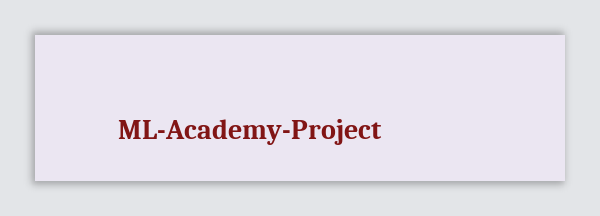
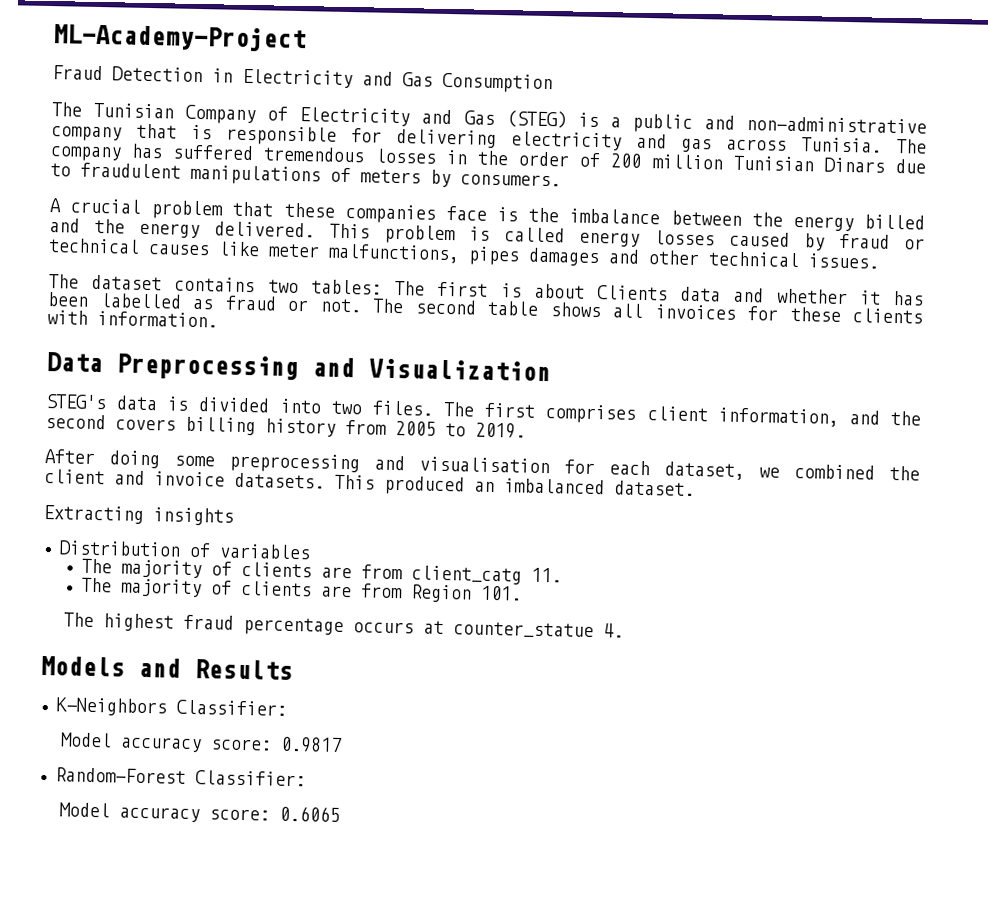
(382, 132) none -> [52,65,553,94] [51,102,928,134] [51,123,927,154] [50,143,927,174] [50,162,561,188] [49,198,926,232] [49,218,925,251] [48,238,880,269] [48,274,924,306] [47,292,923,324] [47,310,218,328] [46,352,551,382] [45,393,921,427] [45,413,526,439] [44,448,920,481] [44,468,695,497] [43,504,234,526] [58,540,311,560] [80,558,562,585] [80,577,522,603] [63,612,625,640] [40,655,293,680] [55,697,287,717] [60,732,343,754] [54,767,306,787] [59,802,341,823] // Fraud Detection in Electricity and Gas Consumption // The Tunisian Company of Electricity and Gas (STEG) is a public and non-administrative company that is responsible for delivering electricity and gas across Tunisia. The company has suffered tremendous losses in the order of 200 million Tunisian Dinars due to fraudulent manipulations of meters by consumers. // A crucial problem that these companies face is the imbalance between the energy billed and the energy delivered. This problem is called energy losses caused by fraud or technical causes like meter malfunctions, pipes damages and other technical issues. // The dataset contains two tables: The first is about Clients data and whether it has been labelled as fraud or not. The second table shows all invoices for these clients with information. // Data Preprocessing and Visualization // STEG's data is divided into two files. The first comprises client information, and the second covers billing history from 2005 to 2019. // After doing some preprocessing and visualisation for each dataset, we combined the client and invoice datasets. This produced an imbalanced dataset. // Extracting insights // Distribution of variables // The majority of clients are from client_catg 11. // The majority of clients are from Region 101. // The highest fraud percentage occurs at counter_statue 4. // Models and Results // K-Neighbors Classifier: // Model accuracy score: 0.9817 // Random-Forest Classifier: // Model accuracy score: 0.6065

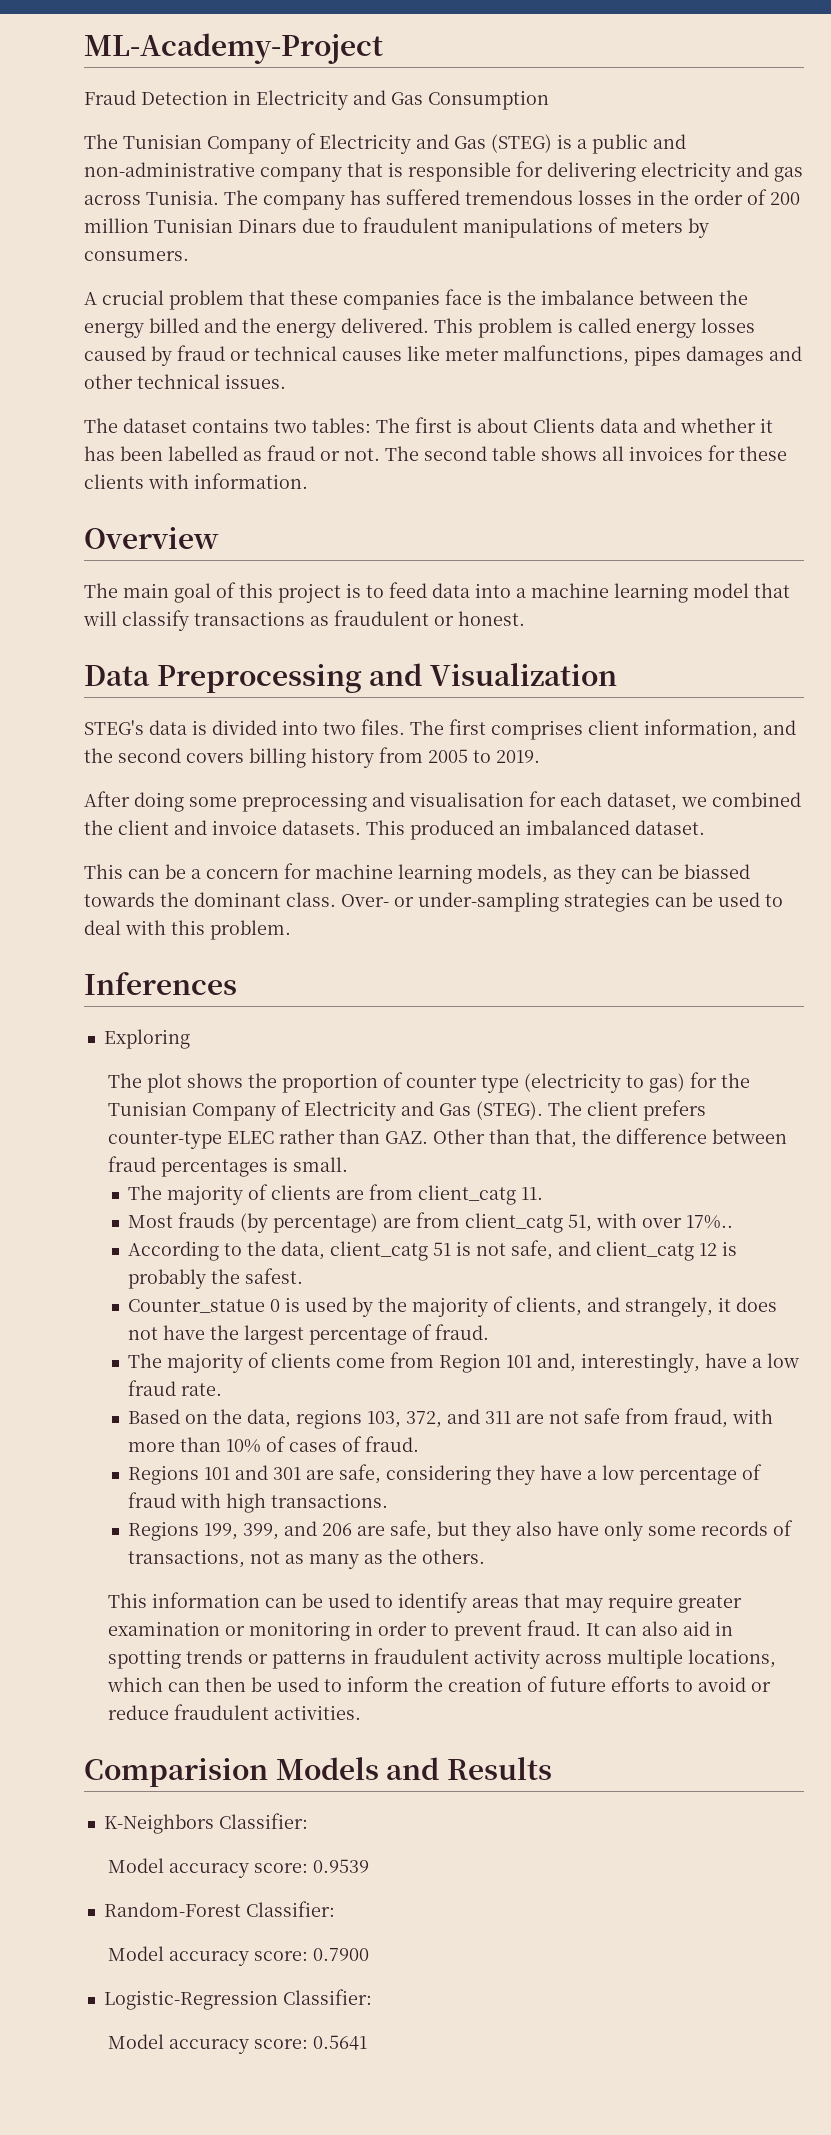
(218, 319) none -> [84,527,219,549] [84,582,790,603] [83,610,525,631] // Overview // The main goal of this project is to feed data into a machine learning model that will classify transactions as fraudulent or honest.
[43,504,234,526] [58,540,311,560] Extracting insights // Distribution of variables -> [84,863,750,884] [84,892,783,912] [84,920,291,940] [84,972,237,995] [103,1029,190,1049] [108,1072,751,1093] [108,1100,707,1121] [108,1128,788,1149] [108,1156,349,1177] This can be a concern for machine learning models, as they can be biassed towards the dominant class. Over- or under-sampling strategies can be used to deal with this problem. // Inferences // Exploring // The plot shows the proportion of counter type (electricity to gas) for the Tunisian Company of Electricity and Gas (STEG). The client prefers counter-type ELEC rather than GAZ. Other than that, the difference between fraud percentages is small.
[80,577,352,598] // The majority of clients are -> [128,1212,734,1233] [128,1240,738,1261] [128,1268,304,1289] [128,1296,778,1317] [128,1324,490,1345] [128,1352,386,1373] // Most frauds (by percentage) are from client_catg 51, with over 17%.. // According to the data, client_catg 51 is not safe, and client_catg 12 is probably the safest. // Counter_statue 0 is used by the majority of clients, and strangely, it does not have the largest percentage of fraud. // The majority of clients come
[480,585,522,601] [63,612,625,640] 101. // The highest fraud percentage occurs at counter_statue 4. // -> [506,1353,800,1373] [128,1380,223,1396] [128,1408,774,1429] [128,1436,420,1453] [128,1464,763,1485] [128,1492,389,1513] [128,1520,794,1541] [128,1549,486,1569] [108,1592,743,1613] [108,1620,734,1641] [108,1648,777,1669] [107,1676,772,1692] [108,1704,362,1720] [84,1758,268,1787] 101 and, interestingly, have a low fraud rate. // Based on the data, regions 103, 372, and 311 are not safe from fraud, with more than 10% of cases of fraud. // Regions 101 and 301 are safe, considering they have a low percentage of fraud with high transactions. // Regions 199, 399, and 206 are safe, but they also have only some records of transactions, not as many as the others. // This information can be used to identify areas that may require greater examination or monitoring in order to prevent fraud. It can also aid in spotting trends or patterns in fraudulent activity across multiple locations, which can then be used to inform the creation of future efforts to avoid or reduce fraudulent activities. // Comparision
[280,736,343,754] 0.9817 -> [313,1859,370,1873] 0.9539
[279,805,341,822] 0.6065 -> [313,1948,370,1961] [103,1989,372,2010] [108,2034,368,2054] 0.7900 // Logistic-Regression Classifier: // Model accuracy score: 0.5641

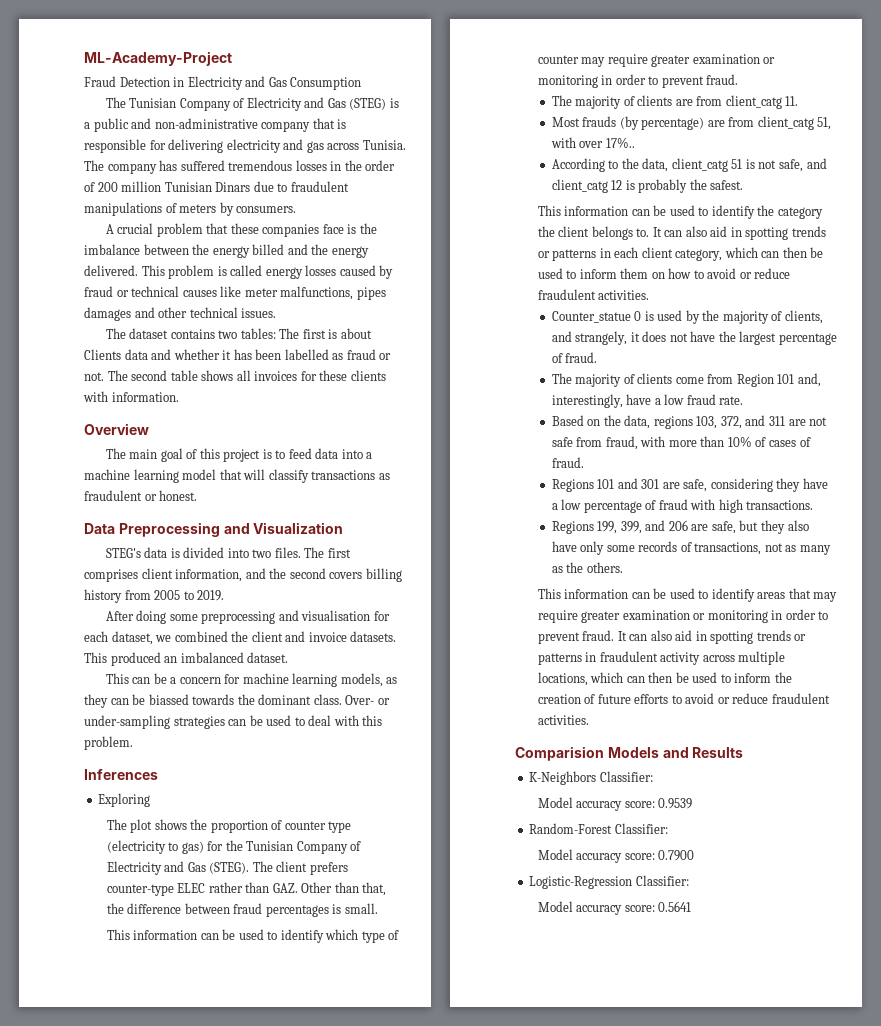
(349, 1164) none -> [106,929,400,943] [537,54,776,67] [537,74,739,88] // This information can be used to identify which type of counter may require greater examination or monitoring in order to prevent fraud.
(304, 1276) none -> [537,205,823,219] [537,226,826,240] [537,247,824,261] [537,268,791,279] [537,289,650,300] // This information can be used to identify the category the client belongs to. It can also aid in spotting trends or patterns in each client category, which can then be used to inform them on how to avoid or reduce fraudulent activities.

